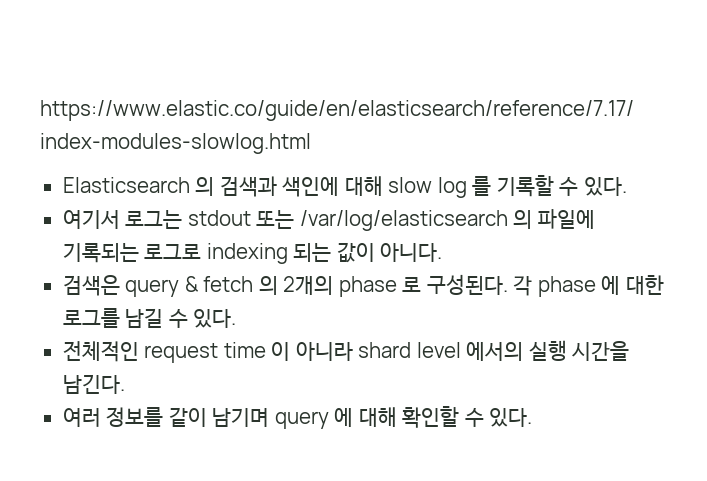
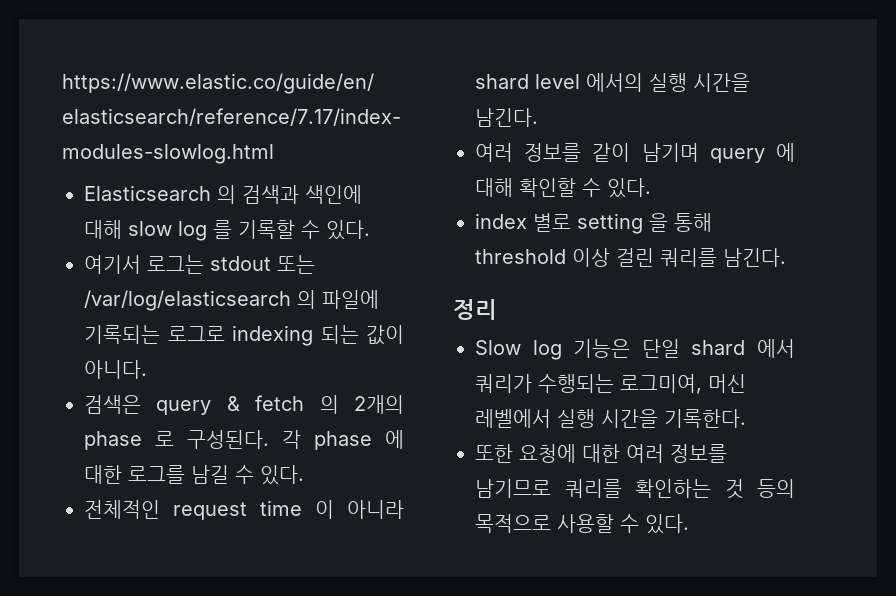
(533, 417) none -> [475,213,712,234] [475,248,786,267] [453,299,497,320] [475,339,795,360] [475,374,746,394] [475,409,746,428] [475,444,727,463] [475,479,795,499] [475,514,689,534] // index 별로 setting 을 통해 threshold 이상 걸린 쿼리를 남긴다. // 정리 // Slow log 기능은 단일 shard 에서 쿼리가 수행되는 로그미여, 머신 레벨에서 실행 시간을 기록한다. // 또한 요청에 대한 여러 정보를 남기므로 쿼리를 확인하는 것 등의 목적으로 사용할 수 있다.

